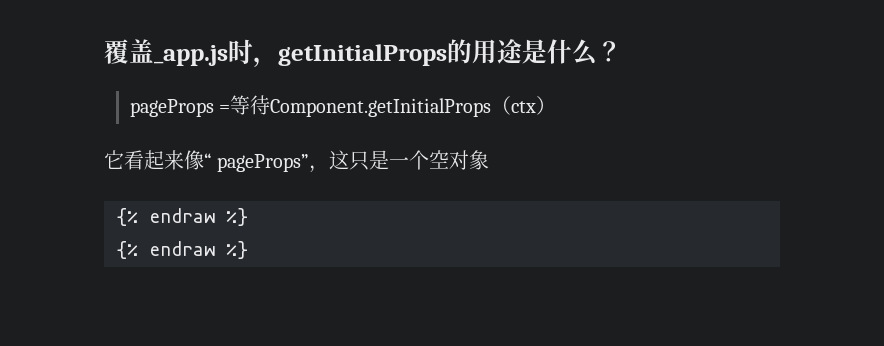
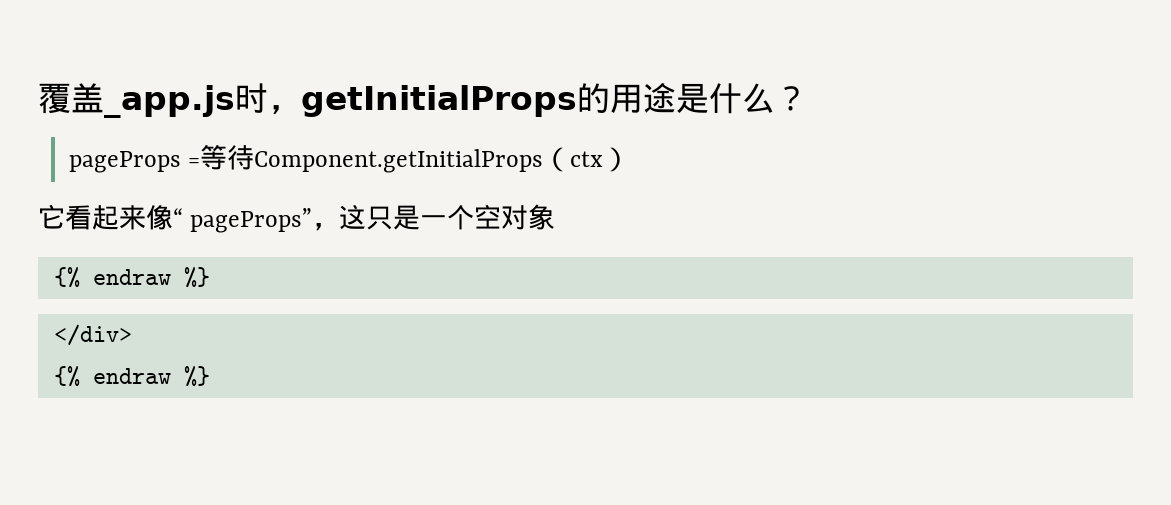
(248, 217) none -> [53,324,132,346] // </div>

